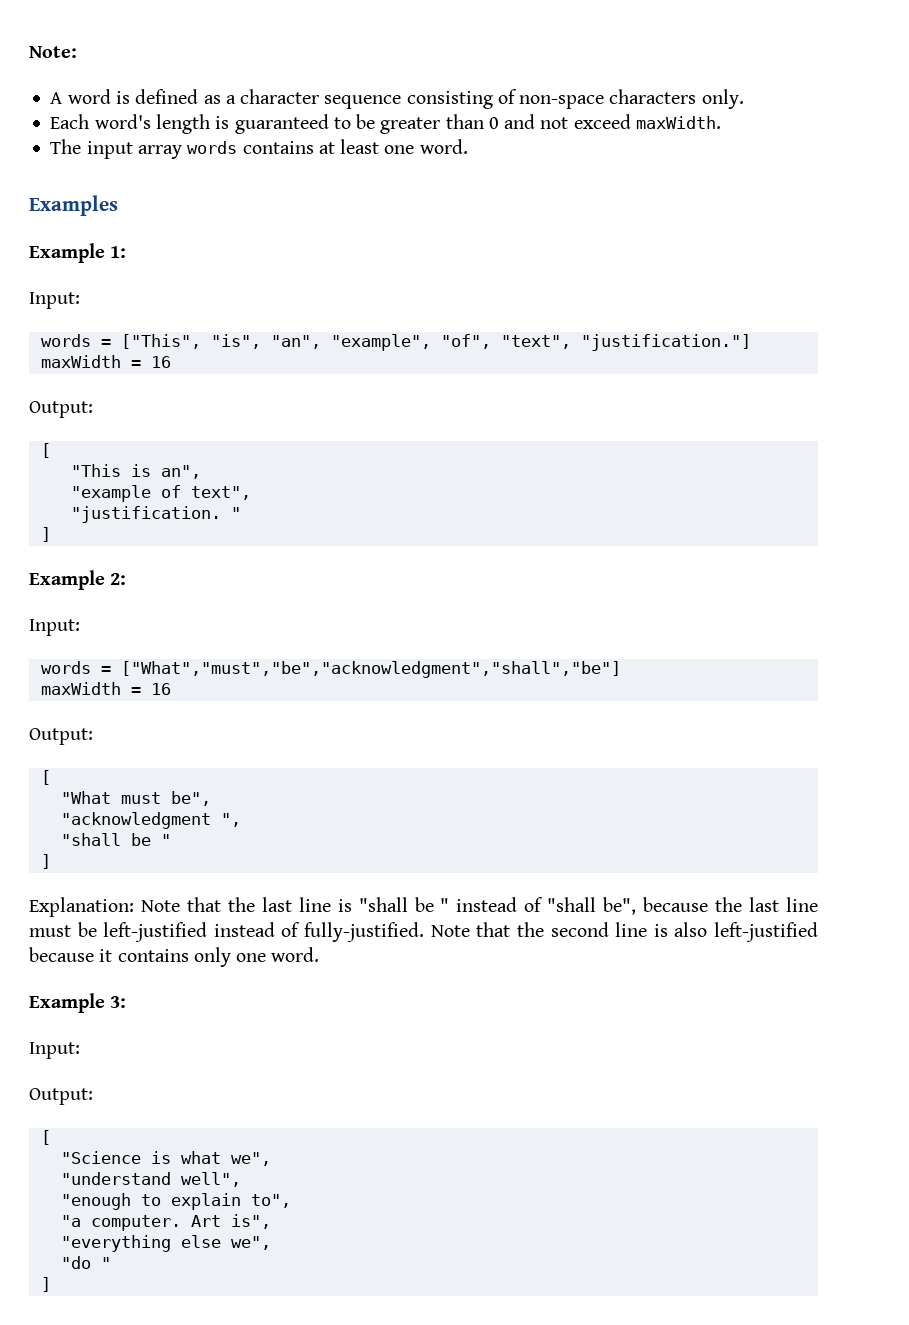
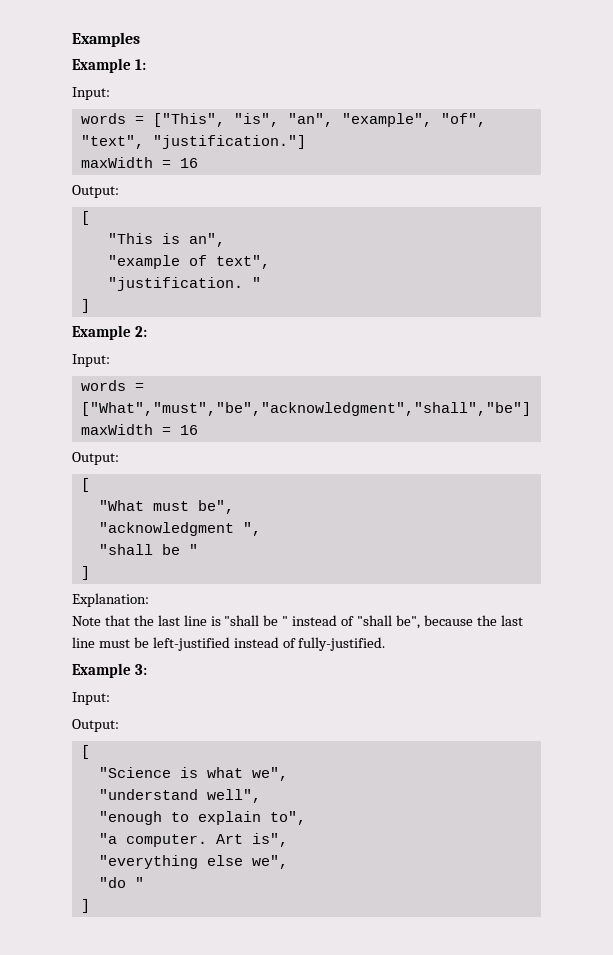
[29,46,77,58] [50,89,744,109] [50,114,721,134] [50,139,468,159] Note: // A word is defined as a character sequence consisting of non-space characters only. // Each word's length is guaranteed to be greater than 0 and not exceed maxWidth. // The input array words contains at least one word. // -> (72, 39) none
(134, 907) none -> (149, 600) //
[430,922,818,942] [29,947,320,967] Note that the second line is also left-justified because it contains only one word. -> (386, 644) none

